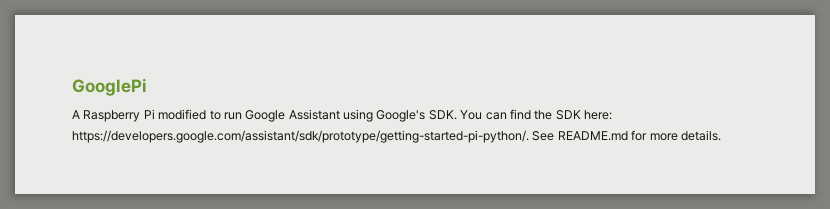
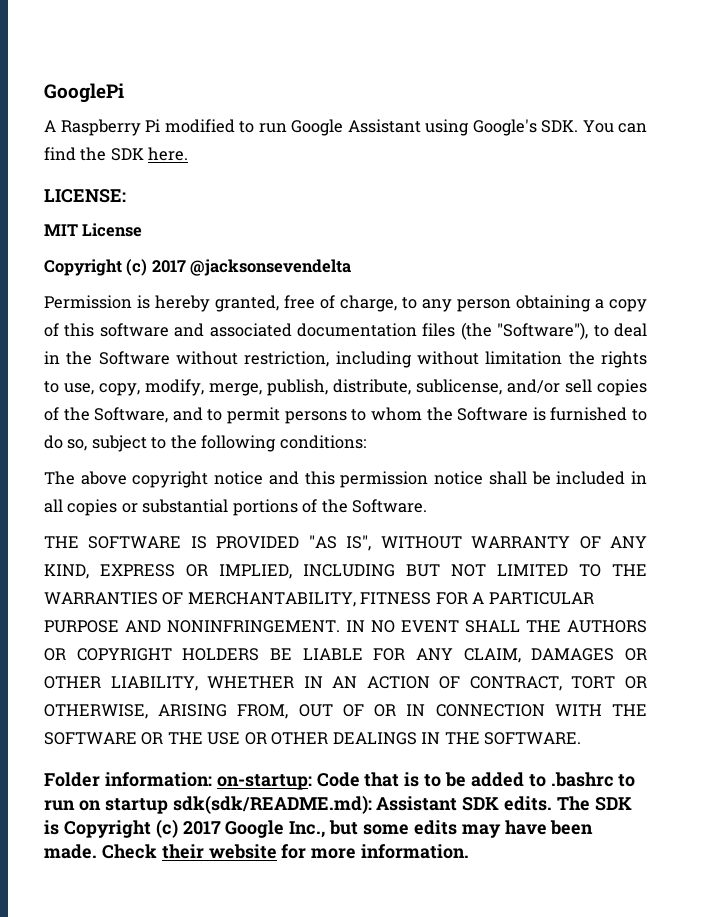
[584,110,612,120] [72,130,628,143] here: https://developers.google.com/assistant/sdk/prototype/getting-started-pi-python/. See README.md -> [148,147,189,161] [44,189,126,203] [44,223,143,237] [44,259,352,276] [44,295,647,312] [44,322,647,340] [44,351,647,368] [44,379,647,396] [44,407,648,424] [44,435,366,452] [44,471,648,488] [44,499,428,516] [44,535,647,551] [44,564,647,579] [44,592,594,607] [44,620,647,633] [44,648,647,663] [44,676,647,691] [44,704,647,719] [44,732,582,745] [44,772,636,790] [44,795,632,814] [44,819,594,838] [44,844,277,859] here. // LICENSE: // MIT License // Copyright (c) 2017 @jacksonsevendelta // Permission is hereby granted, free of charge, to any person obtaining a copy of this software and associated documentation files (the "Software"), to deal in the Software without restriction, including without limitation the rights to use, copy, modify, merge, publish, distribute, sublicense, and/or sell copies of the Software, and to permit persons to whom the Software is furnished to do so, subject to the following conditions: // The above copyright notice and this permission notice shall be included in all copies or substantial portions of the Software. // THE SOFTWARE IS PROVIDED "AS IS", WITHOUT WARRANTY OF ANY KIND, EXPRESS OR IMPLIED, INCLUDING BUT NOT LIMITED TO THE WARRANTIES OF MERCHANTABILITY, FITNESS FOR A PARTICULAR PURPOSE AND NONINFRINGEMENT. IN NO EVENT SHALL THE AUTHORS OR COPYRIGHT HOLDERS BE LIABLE FOR ANY CLAIM, DAMAGES OR OTHER LIABILITY, WHETHER IN AN ACTION OF CONTRACT, TORT OR OTHERWISE, ARISING FROM, OUT OF OR IN CONNECTION WITH THE SOFTWARE OR THE USE OR OTHER DEALINGS IN THE SOFTWARE. // Folder information: on-startup: Code that is to be added to .bashrc to run on startup sdk(sdk/README.md): Assistant SDK edits. The SDK is Copyright (c) 2017 Google Inc., but some edits may have been made. Check their website
[680,130,721,141] details. -> [361,844,470,859] information.

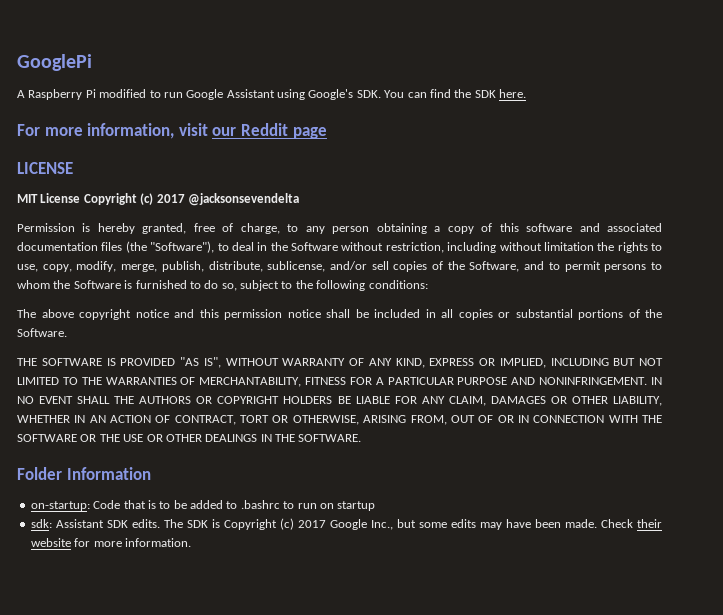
[44,189,126,203] LICENSE: -> [17,123,327,139] [17,162,73,174] For more information, visit our Reddit page // LICENSE
(143, 230) // -> (81, 198) none
[104,772,212,787] information: -> [66,467,151,480] Information //
[172,795,372,814] sdk(sdk/README.md): -> [30,519,52,528] // sdk:

